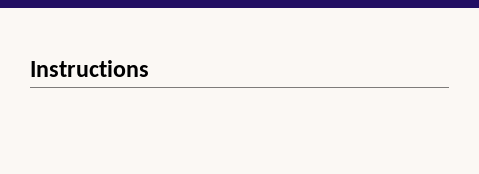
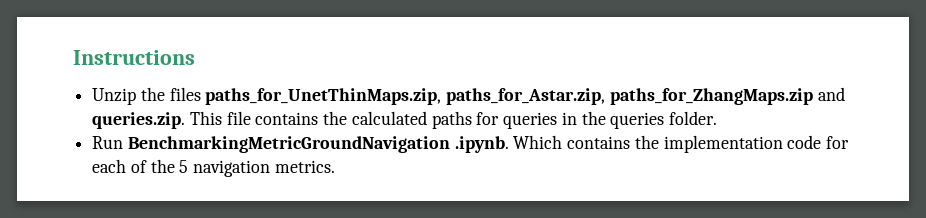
(149, 68) none -> [92,87,845,105] [92,111,717,129] [92,135,850,153] [92,159,335,177] // Unzip the files paths_for_UnetThinMaps.zip, paths_for_Astar.zip, paths_for_ZhangMaps.zip and queries.zip. This file contains the calculated paths for queries in the queries folder. // Run BenchmarkingMetricGroundNavigation .ipynb. Which contains the implementation code for each of the 5 navigation metrics.

